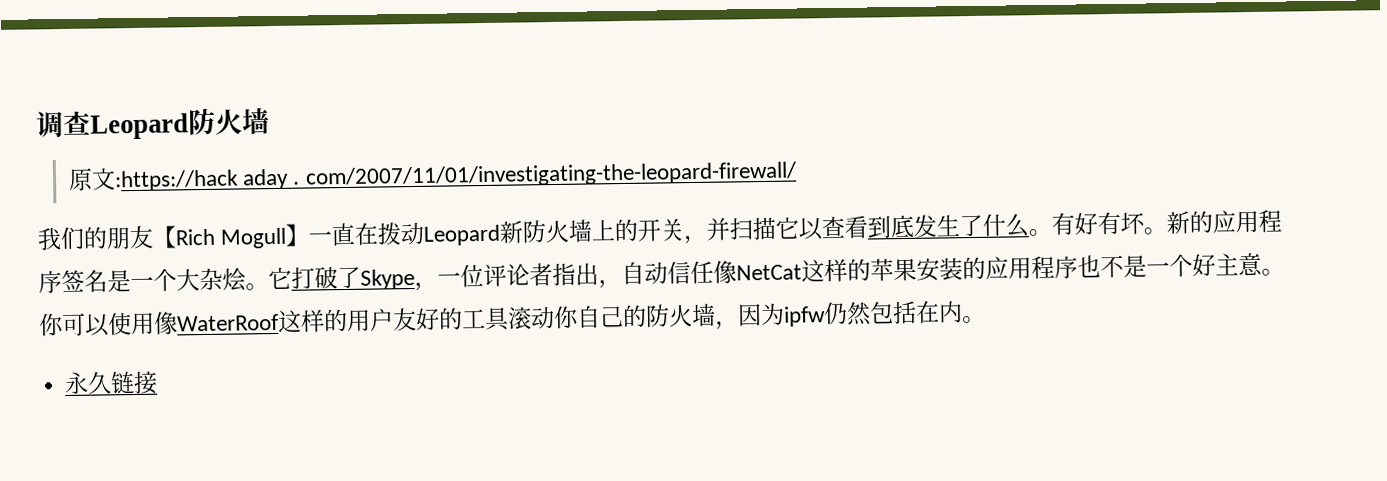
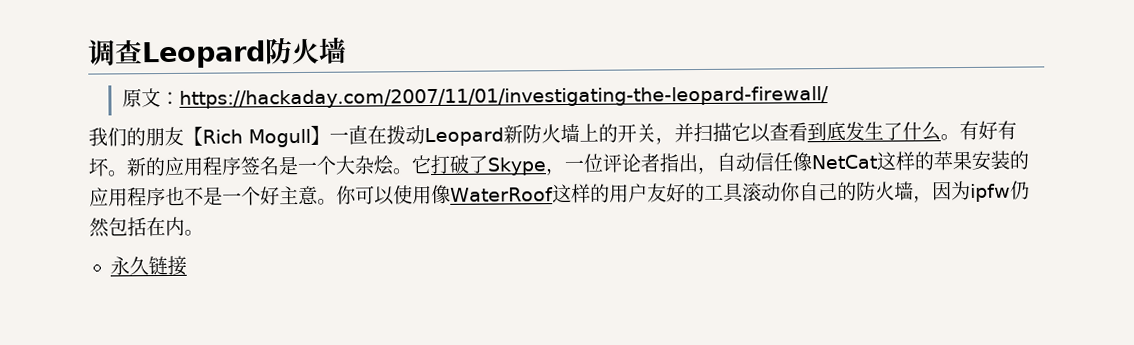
[113,161,797,192] :https://hack aday . com/2007/11/01/investigating-the-leopard-firewall/ -> [159,86,829,109] ：https://hackaday.com/2007/11/01/investigating-the-leopard-firewall/

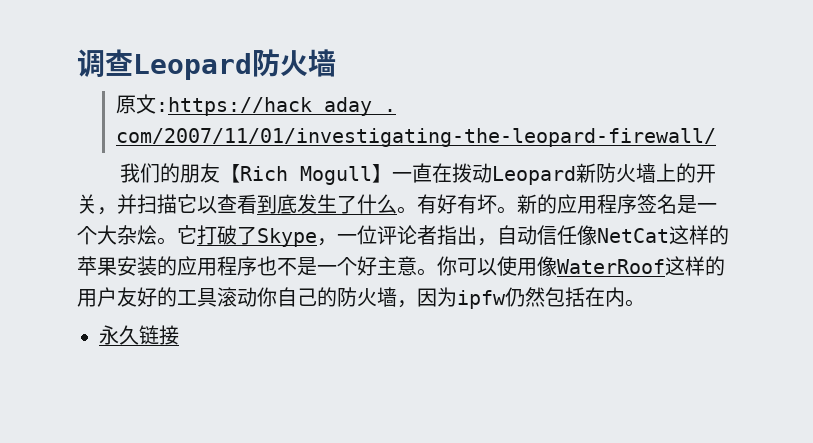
[159,86,829,109] ：https://hackaday.com/2007/11/01/investigating-the-leopard-firewall/ -> [156,97,397,116] [116,128,717,147] :https://hack aday . com/2007/11/01/investigating-the-leopard-firewall/

